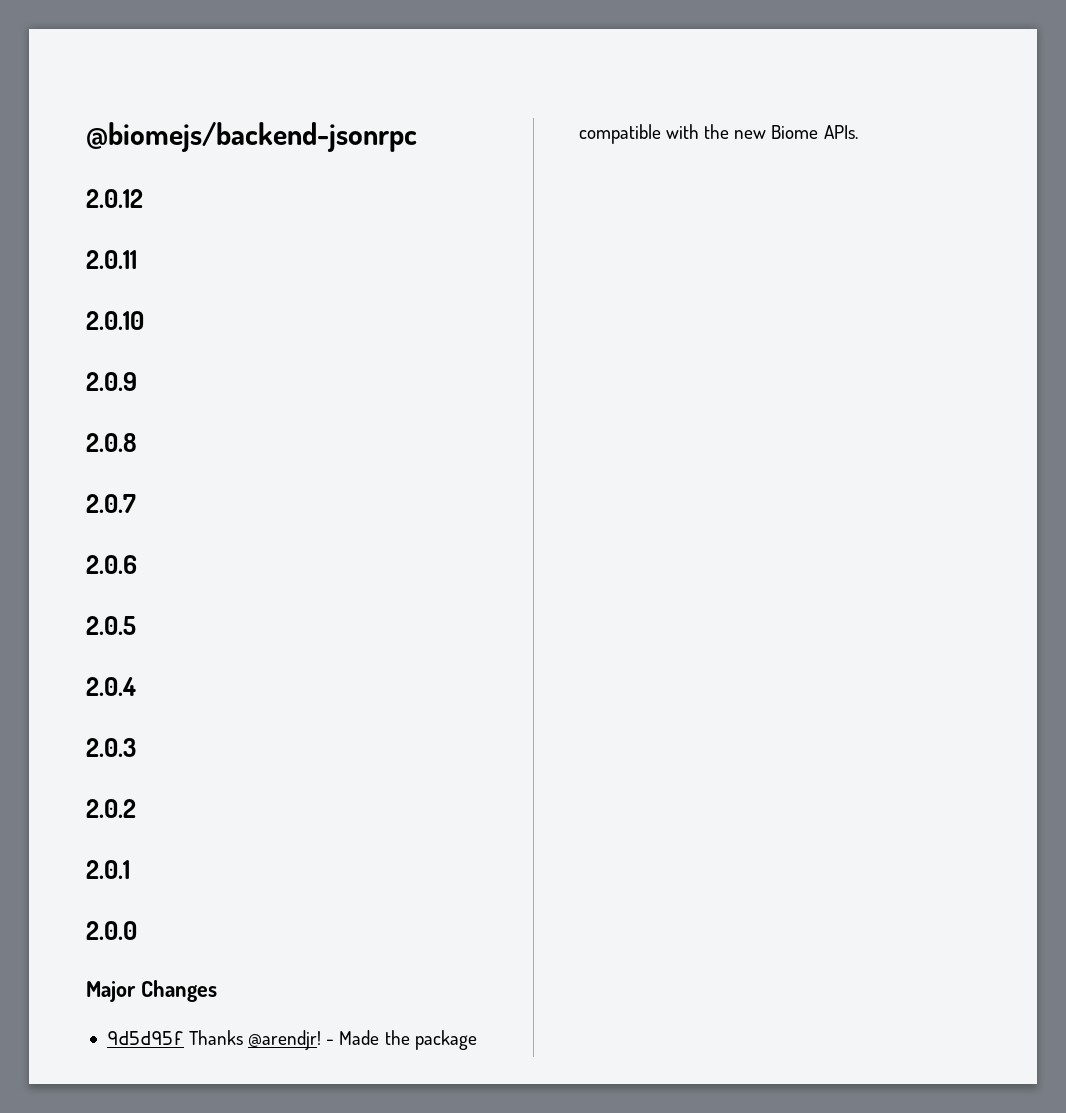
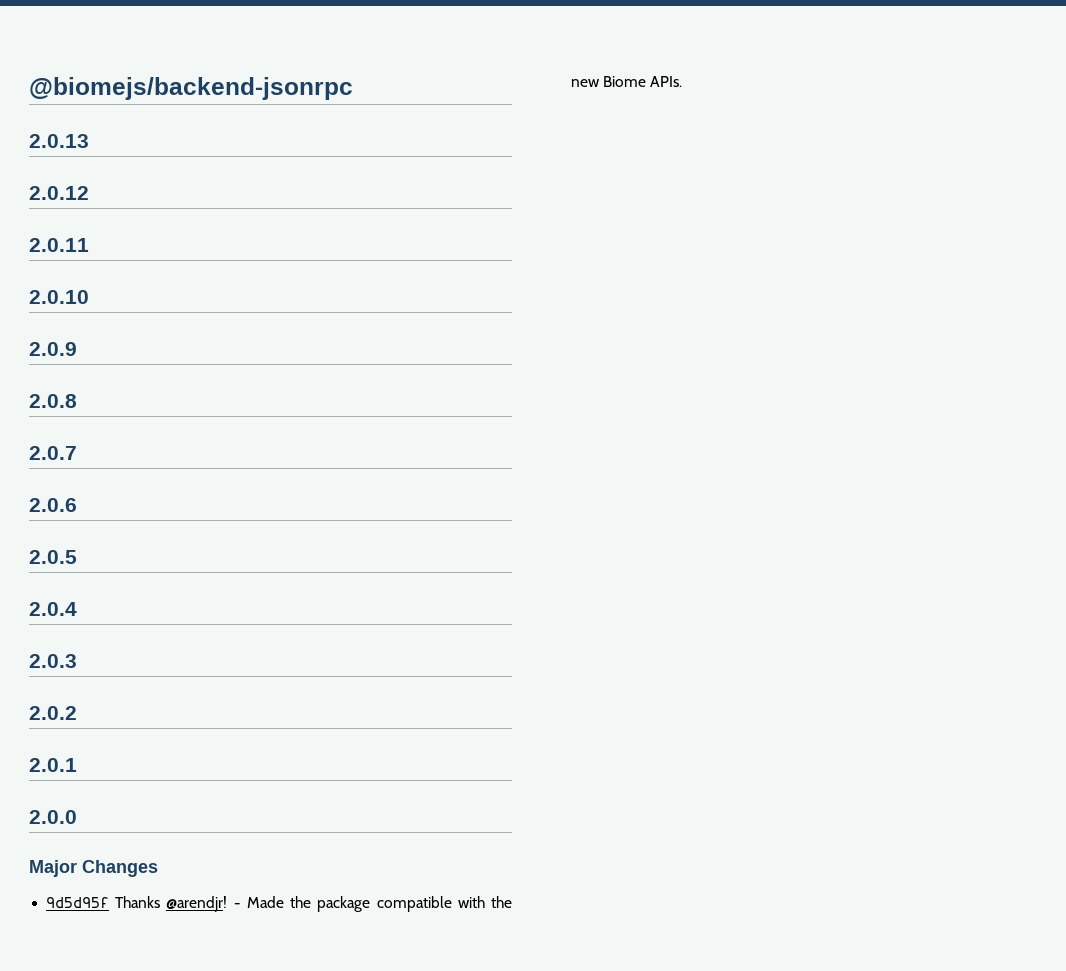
(417, 137) none -> [29,134,89,148] // 2.0.13

